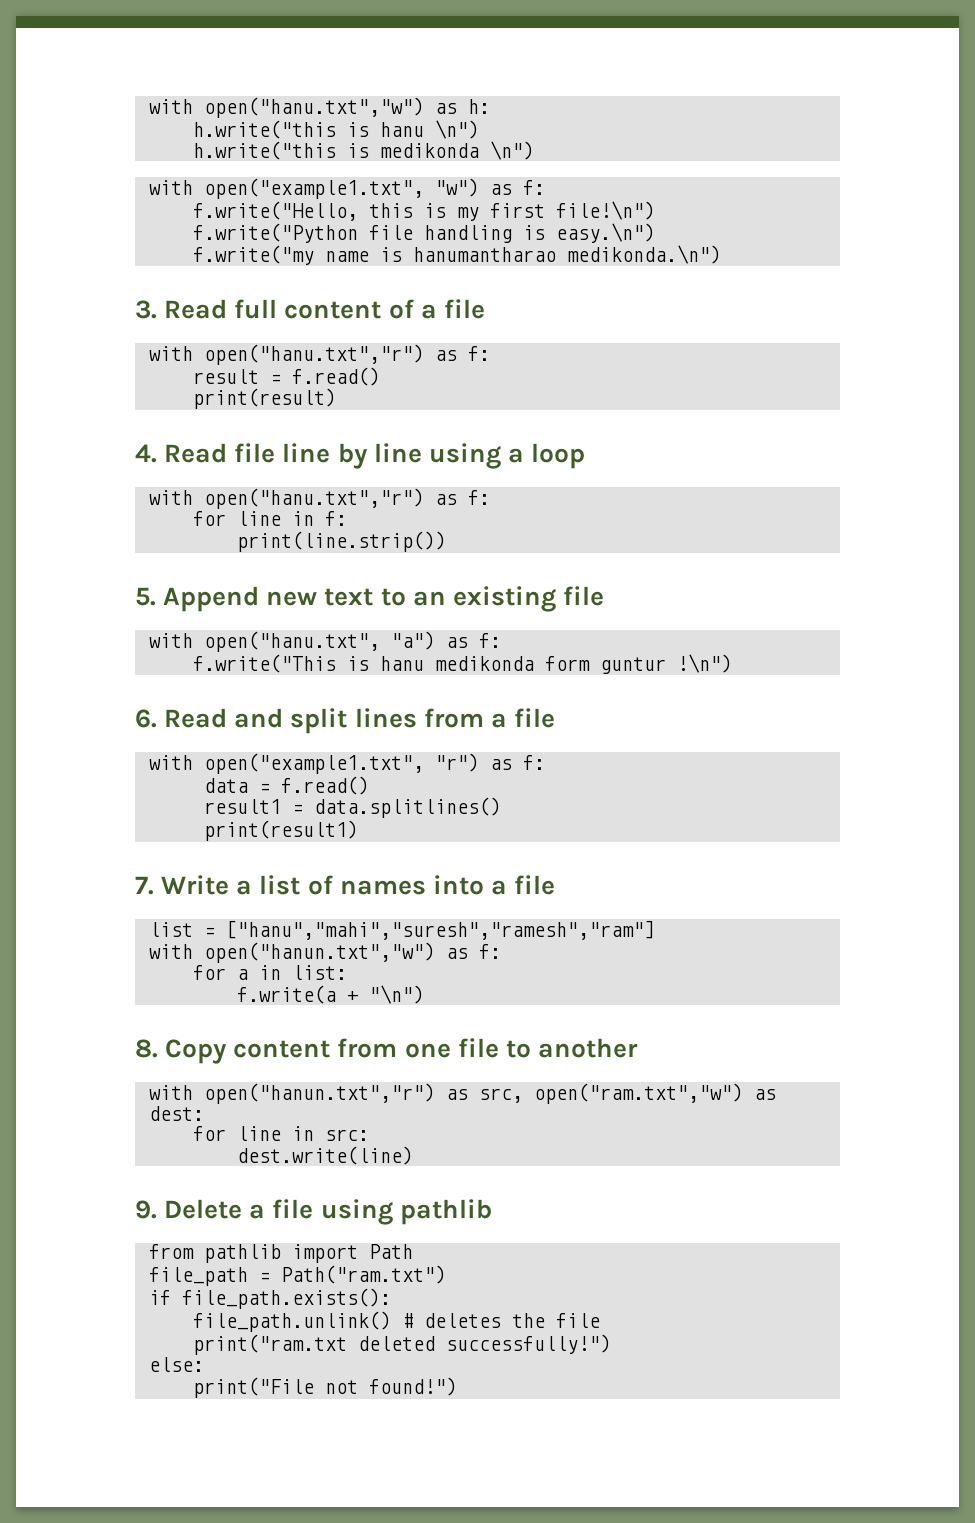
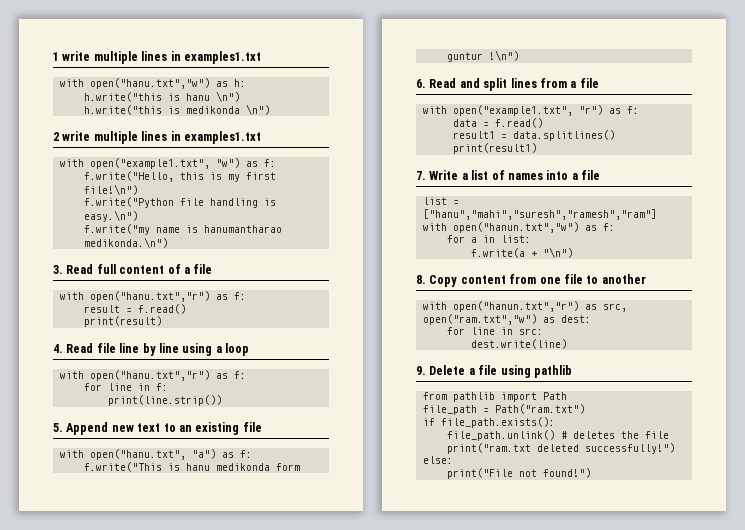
(149, 106) none -> [53,51,261,64] 1 write multiple lines in examples1.txt //
(535, 150) none -> [53,131,261,144] // 2 write multiple lines in examples1.txt

